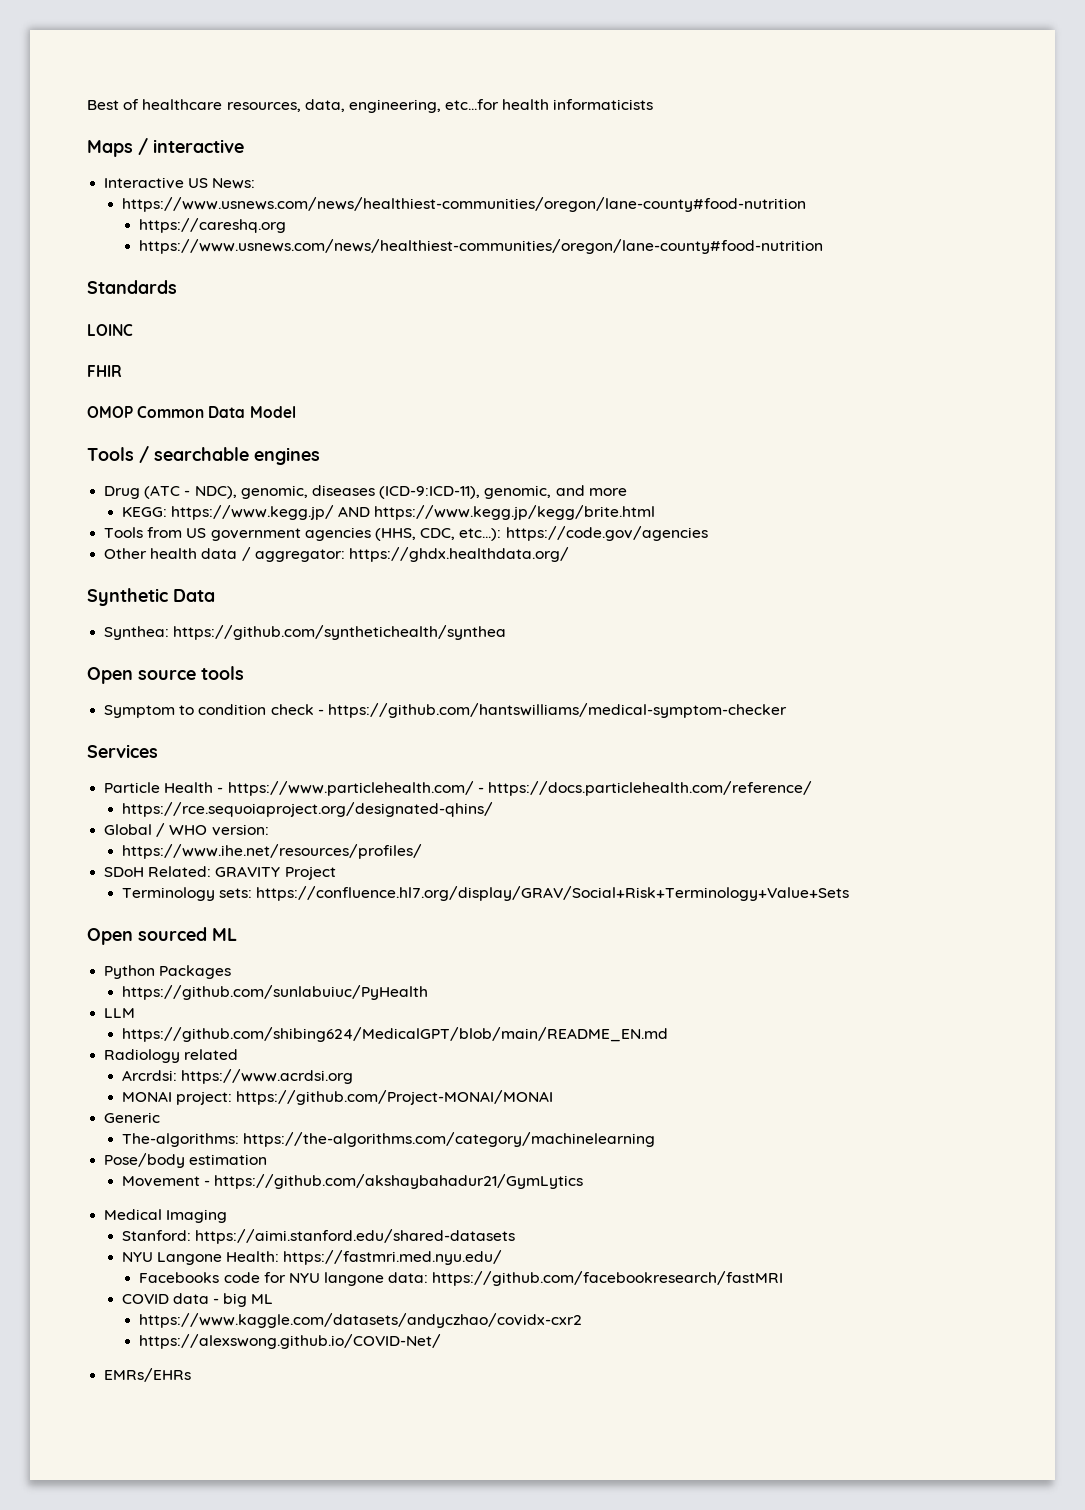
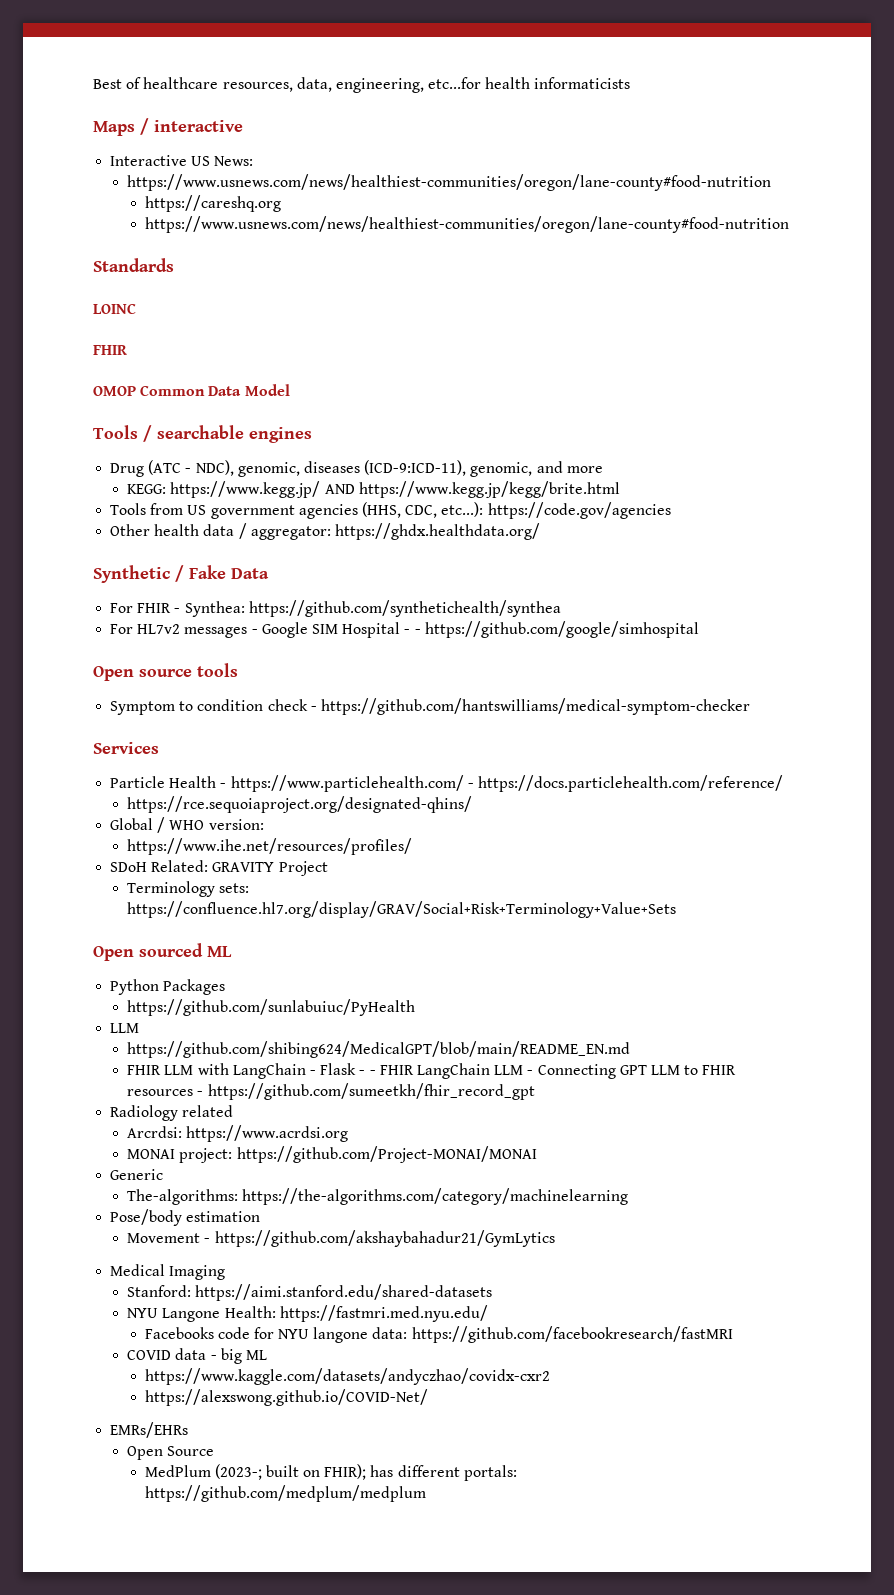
(168, 597) none -> [175,565,226,582] / Fake
(215, 595) none -> [110,603,181,613] For FHIR -
(507, 632) none -> [110,621,699,638] // For HL7v2 messages - Google SIM Hospital - - https://github.com/google/simhospital
(668, 1034) none -> [127,1063,737,1079] [127,1083,535,1100] // FHIR LLM with LangChain - Flask - - FHIR LangChain LLM - Connecting GPT LLM to FHIR resources - https://github.com/sumeetkh/fhir_record_gpt
(192, 1375) none -> [127,1446,215,1460] [144,1464,517,1481] [144,1485,426,1502] // Open Source // MedPlum (2023-; built on FHIR); has different portals: https://github.com/medplum/medplum

